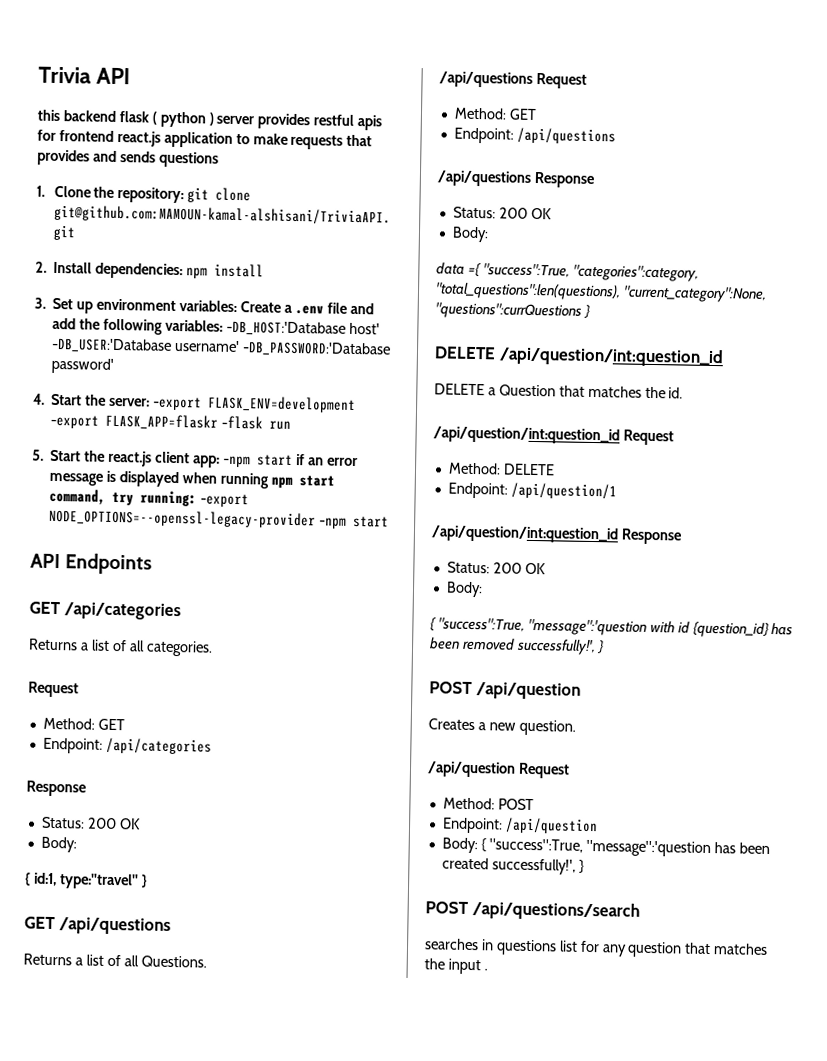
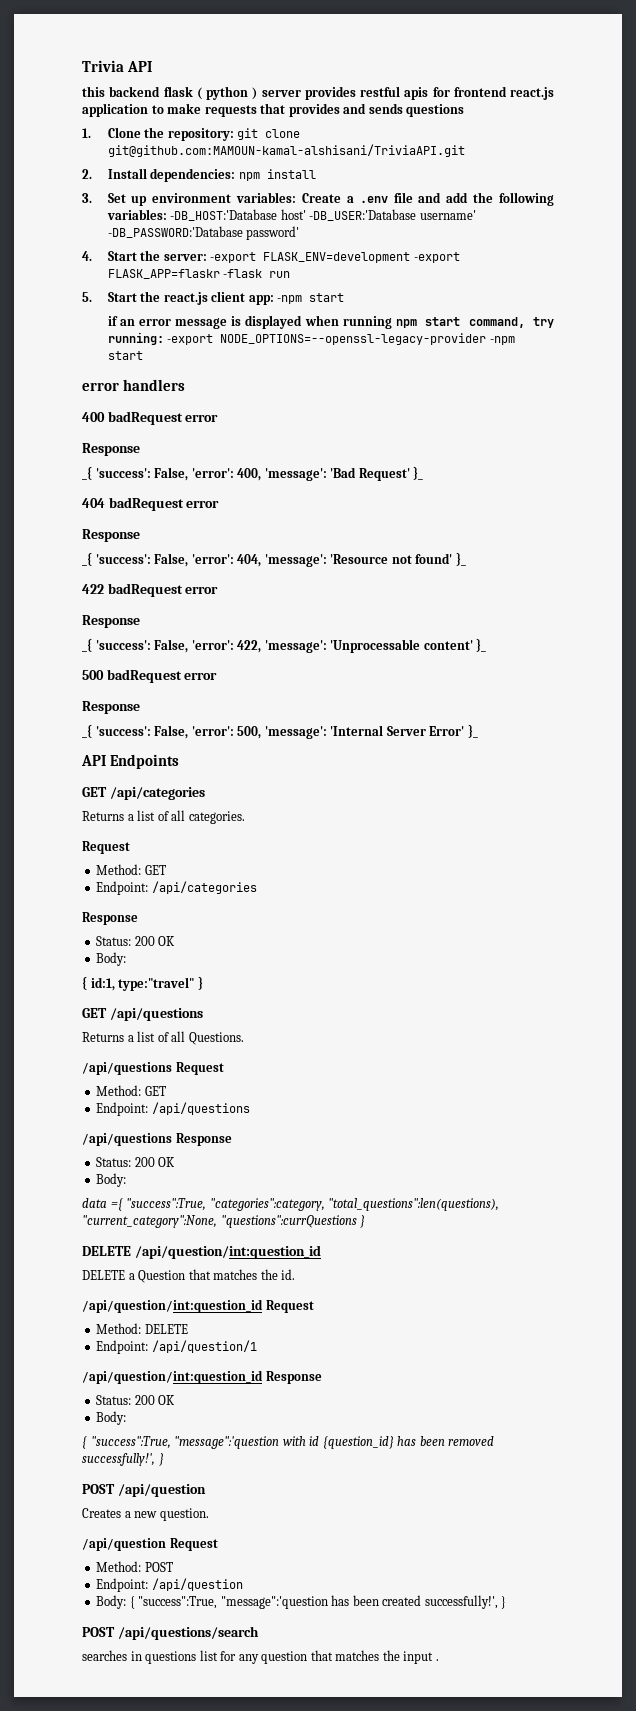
(293, 460) none -> (345, 297) //
(390, 521) none -> [82,379,185,391] [82,411,219,425] [82,443,140,456] [82,466,424,481] [82,497,220,511] [82,529,140,542] [82,552,466,567] [82,583,219,597] [82,615,140,628] [82,638,487,653] [82,669,218,683] [82,701,140,714] [82,724,478,739] // error handlers // 400 badRequest error // Response // _{ 'success': False, 'error': 400, 'message': 'Bad Request' }_ // 404 badRequest error // Response // _{ 'success': False, 'error': 404, 'message': 'Resource not found' }_ // 422 badRequest error // Response // _{ 'success': False, 'error': 422, 'message': 'Unprocessable content' }_ // 500 badRequest error // Response // _{ 'success': False, 'error': 500, 'message': 'Internal Server Error' }_

